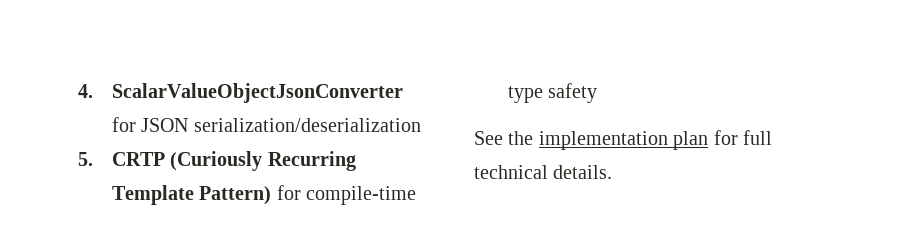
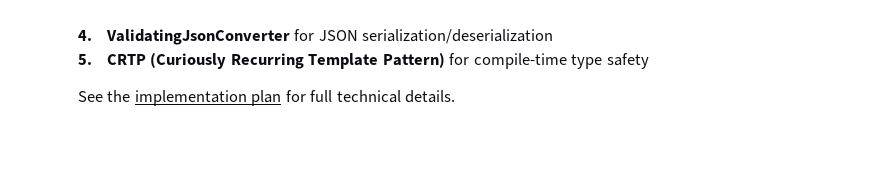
[111,83,403,103] ScalarValueObjectJsonConverter -> [105,29,290,45] ValidatingJsonConverter

